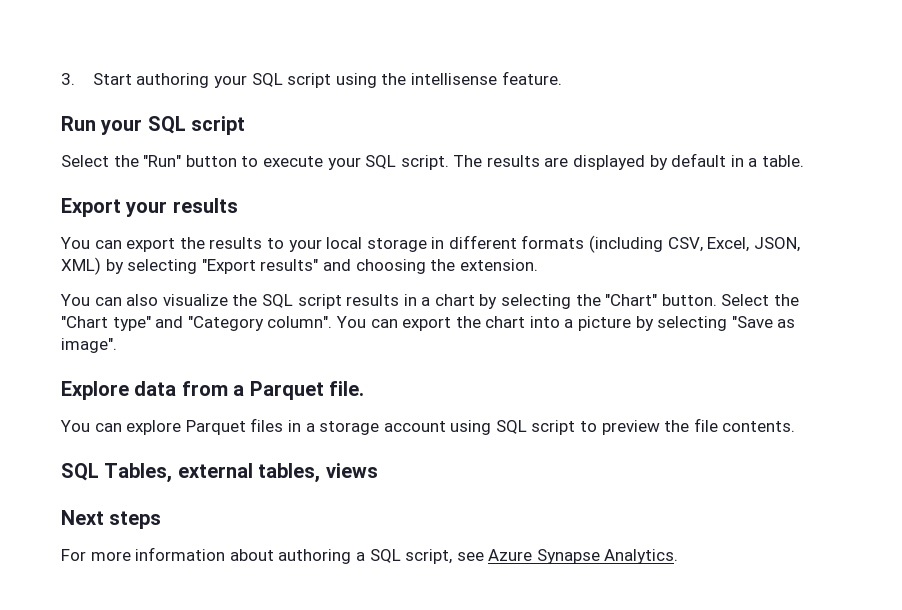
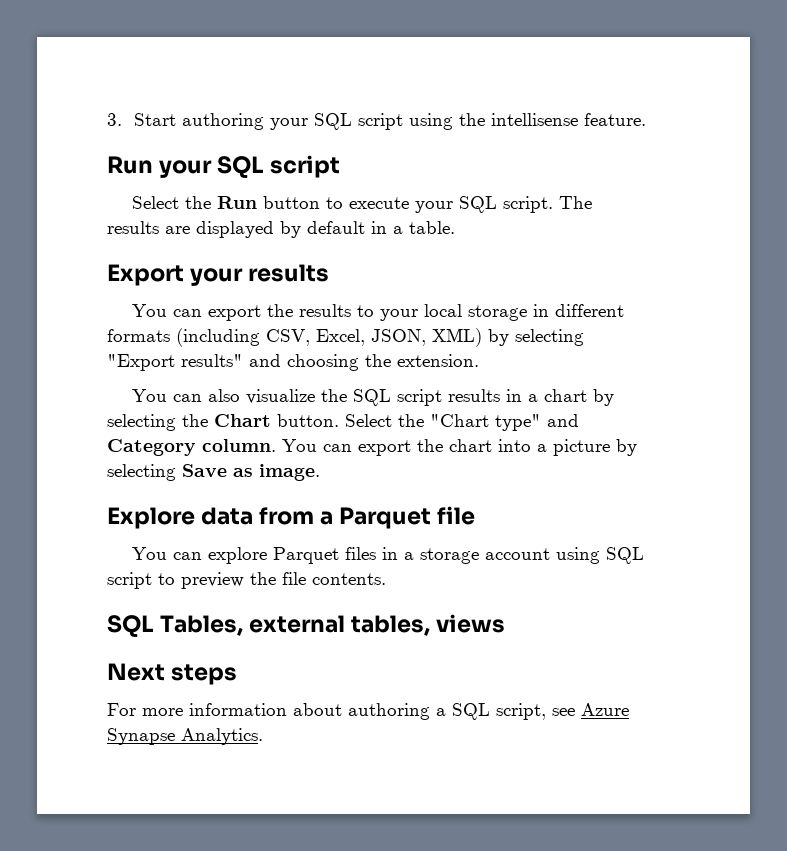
[143,155,182,167] "Run" -> [217,196,258,209] Run
[605,294,658,306] "Chart" -> [214,414,271,427] Chart
[187,316,333,331] "Category column". -> [107,439,276,456] Category column.
[731,316,796,328] [61,338,117,353] "Save as image". -> [182,464,320,481] Save as image.
[329,381,364,396] file. -> [437,506,476,525] file

